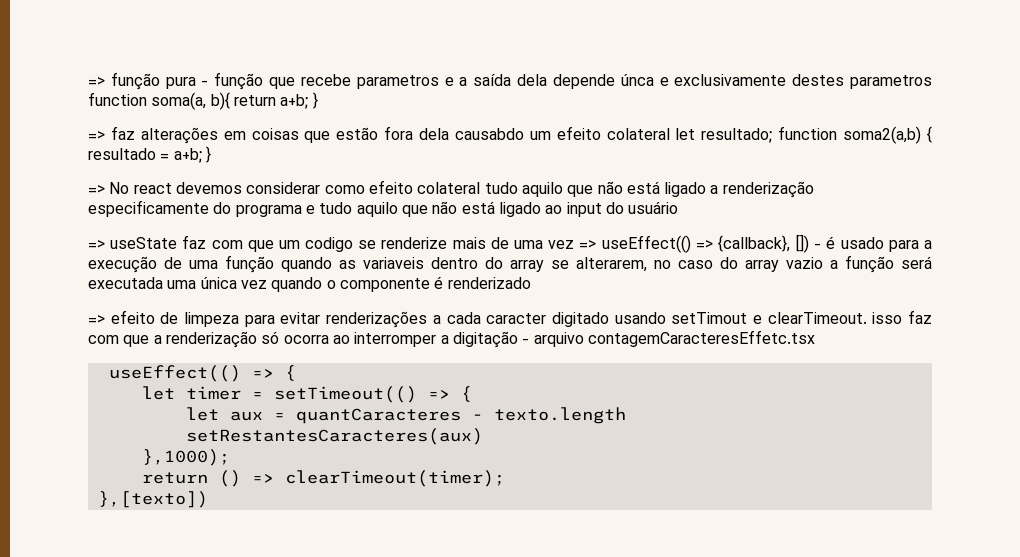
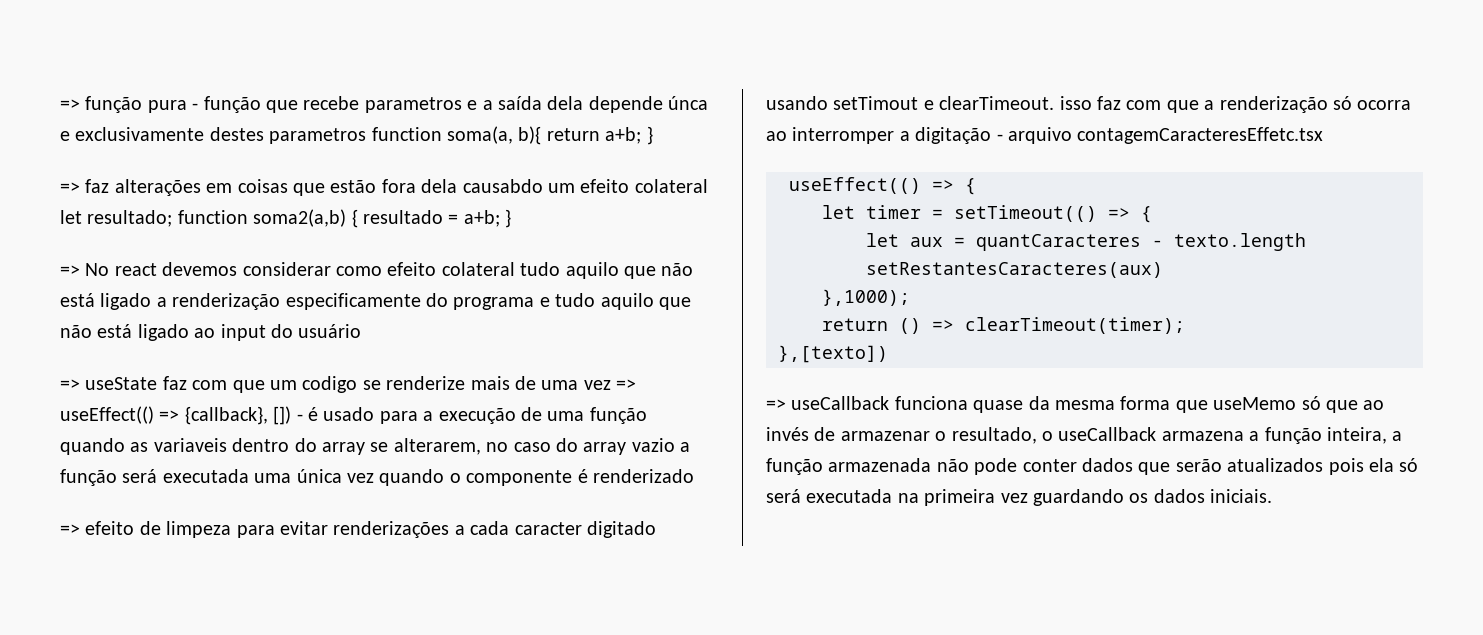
(208, 499) none -> [766,396,1385,413] [766,427,1403,444] [766,458,1419,475] [766,489,1273,506] // => useCallback funciona quase da mesma forma que useMemo só que ao invés de armazenar o resultado, o useCallback armazena a função inteira, a função armazenada não pode conter dados que serão atualizados pois ela só será executada na primeira vez guardando os dados iniciais.

